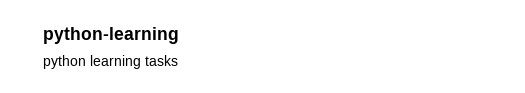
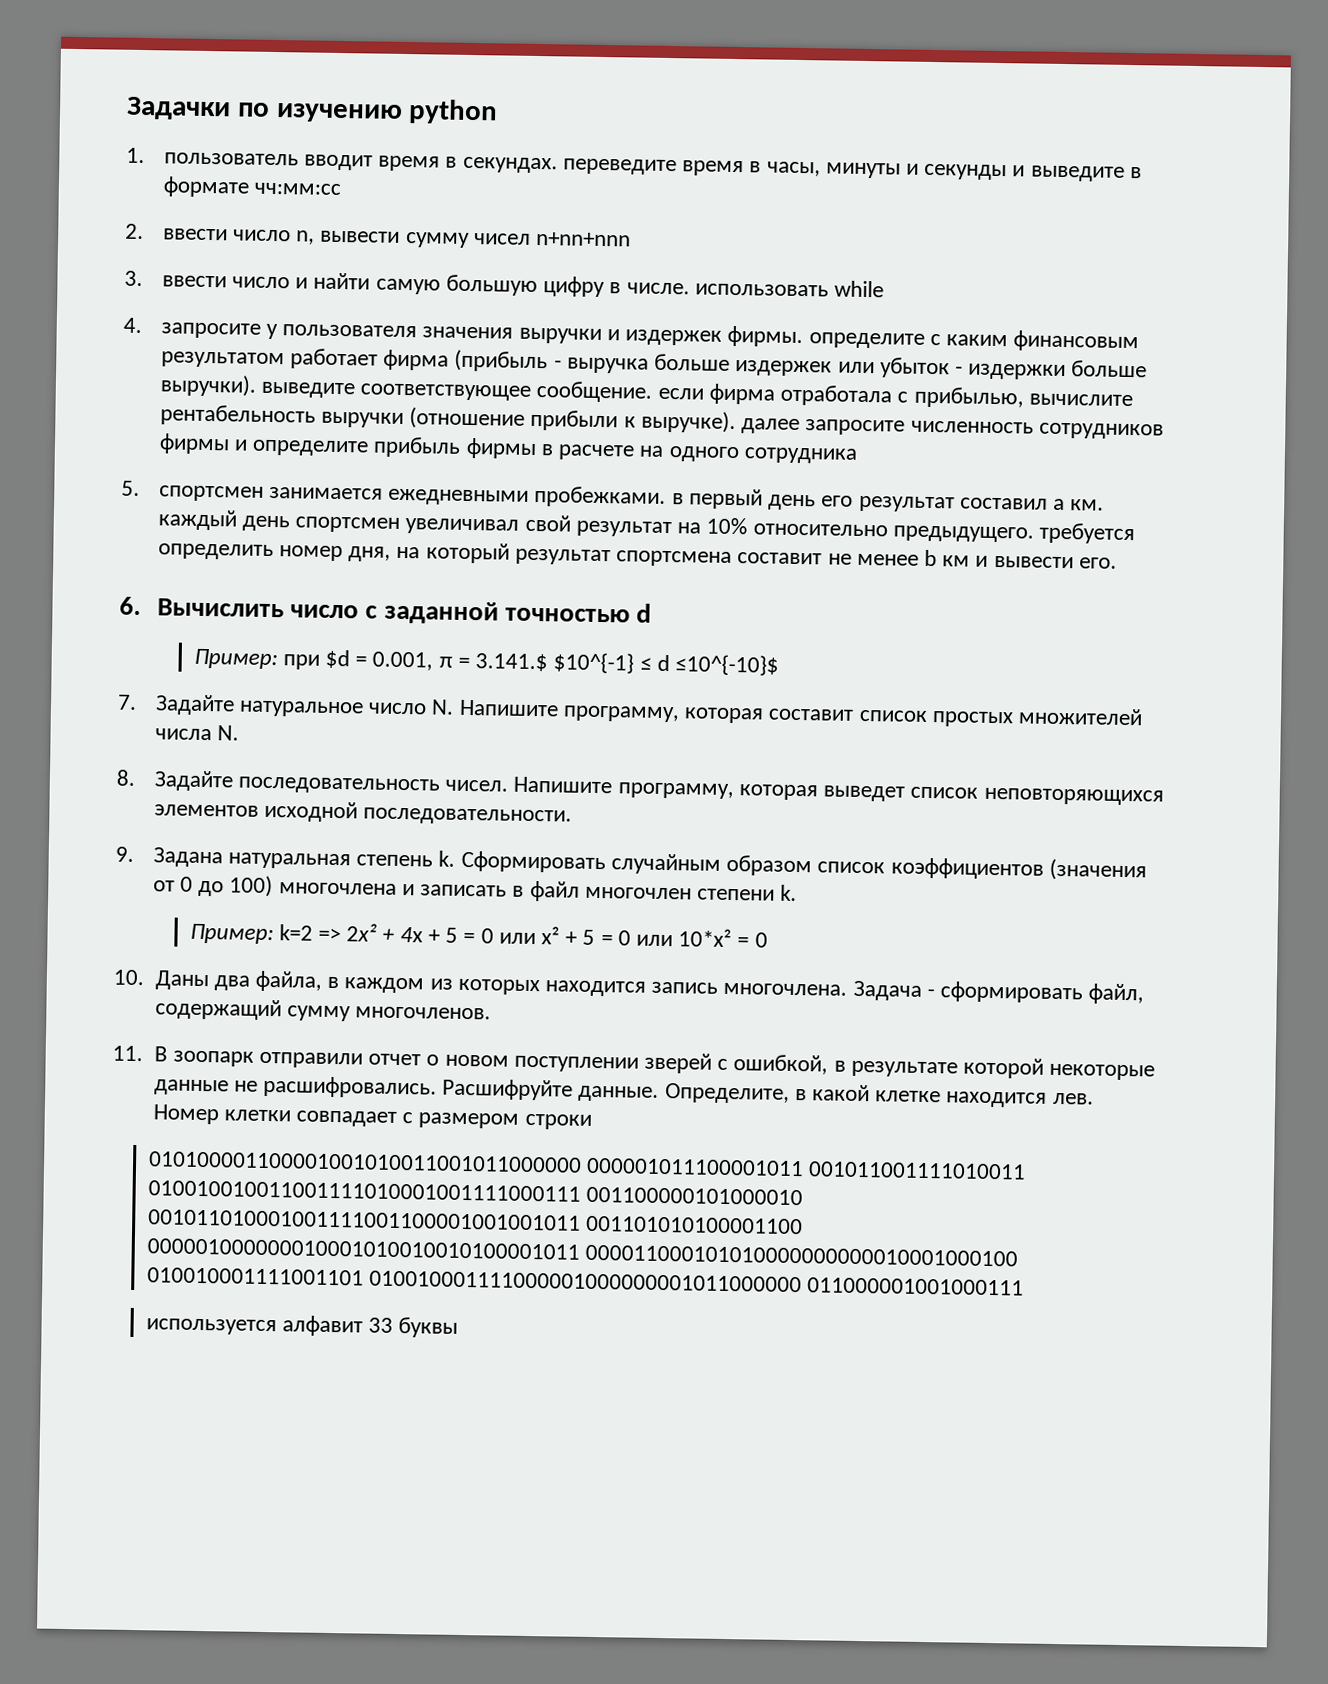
[43,27,179,44] [43,55,178,69] python-learning // python learning tasks -> [126,96,499,125] [126,147,1142,182] [162,176,342,198] [125,223,632,248] [124,270,884,298] [123,317,1140,353] [160,348,1148,381] [159,374,1133,409] [159,404,1164,440] [158,433,857,464] [121,480,1105,513] [157,509,1135,545] [157,542,1117,569] [119,596,652,625] [193,648,779,676] [117,694,1143,728] [154,725,240,741] [116,769,1164,806] [153,800,573,826] [115,846,1147,882] [152,875,798,902] [189,923,768,948] [113,969,1145,1005] [154,998,491,1022] [112,1045,1156,1081] [153,1075,1094,1108] [152,1104,592,1130] [148,1151,1027,1180] [147,1180,804,1206] [147,1209,804,1235] [146,1238,1019,1267] [146,1267,1025,1296] [145,1315,459,1338] Задачки по изучению python // 1. пользователь вводит время в секундах. переведите время в часы, минуты и секунды и выведите в формате чч:мм:сс // 2. ввести число n, вывести сумму чисел n+nn+nnn // 3. ввести число и найти самую большую цифру в числе. использовать while // 4. запросите у пользователя значения выручки и издержек фирмы. определите с каким финансовым результатом работает фирма (прибыль - выручка больше издержек или убыток - издержки больше выручки). выведите соответствующее сообщение. если фирма отработала с прибылью, вычислите рентабельность выручки (отношение прибыли к выручке). далее запросите численность сотрудников фирмы и определите прибыль фирмы в расчете на одного сотрудника // 5. спортсмен занимается ежедневными пробежками. в первый день его результат составил а км. каждый день спортсмен увеличивал свой результат на 10% относительно предыдущего. требуется определить номер дня, на который результат спортсмена составит не менее b км и вывести его. // 6. Вычислить число c заданной точностью d // Пример: при $d = 0.001, π = 3.141.$ $10^{-1} ≤ d ≤10^{-10}$ // 7. Задайте натуральное число N. Напишите программу, которая составит список простых множителей числа N. // 8. Задайте последовательность чисел. Напишите программу, которая выведет список неповторяющихся элементов исходной последовательности. // 9. Задана натуральная степень k. Сформировать случайным образом список коэффициентов (значения от 0 до 100) многочлена и записать в файл многочлен степени k. // Пример: k=2 => 2x² + 4x + 5 = 0 или x² + 5 = 0 или 10*x² = 0 // 10. Даны два файла, в каждом из которых находится запись многочлена. Задача - сформировать файл, содержащий сумму многочленов. // 11. В зоопарк отправили отчет о новом поступлении зверей с ошибкой, в результате которой некоторые данные не расшифровались. Расшифруйте данные. Определите, в какой клетке находится лев. Номер клетки совпадает с размером строки // 010100001100001001010011001011000000 000001011100001011 001011001111010011 010010010011001111010001001111000111 001100000101000010 001011010001001111001100001001001011 001101010100001100 000001000000010001010010010100001011 000011000101010000000000010001000100 010010001111001101 010010001111000001000000001011000000 011000001001000111 // используется алфавит 33 буквы

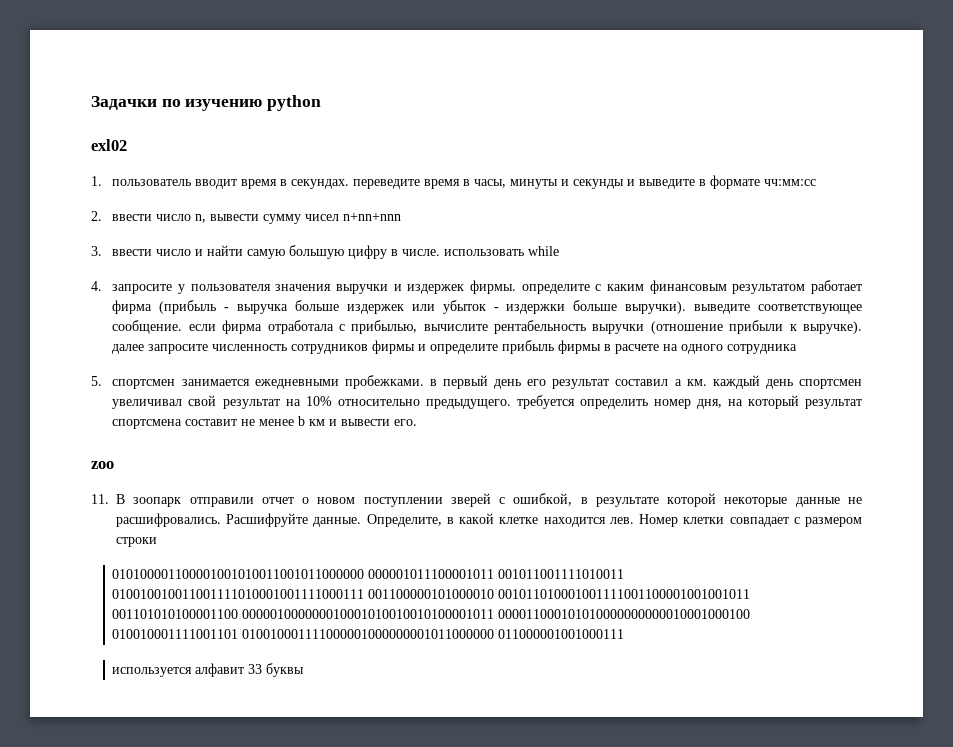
(499, 112) none -> [91,139,127,151] // exl02
[119,596,652,625] [193,648,779,676] [117,694,1143,728] [154,725,240,741] [116,769,1164,806] [153,800,573,826] [115,846,1147,882] [152,875,798,902] [189,923,768,948] [113,969,1145,1005] [154,998,491,1022] 6. Вычислить число c заданной точностью d // Пример: при $d = 0.001, π = 3.141.$ $10^{-1} ≤ d ≤10^{-10}$ // 7. Задайте натуральное число N. Напишите программу, которая составит список простых множителей числа N. // 8. Задайте последовательность чисел. Напишите программу, которая выведет список неповторяющихся элементов исходной последовательности. // 9. Задана натуральная степень k. Сформировать случайным образом список коэффициентов (значения от 0 до 100) многочлена и записать в файл многочлен степени k. // Пример: k=2 => 2x² + 4x + 5 = 0 или x² + 5 = 0 или 10*x² = 0 // 10. Даны два файла, в каждом из которых находится запись многочлена. Задача - сформировать файл, содержащий сумму многочленов. -> [91,461,114,469] zoo

